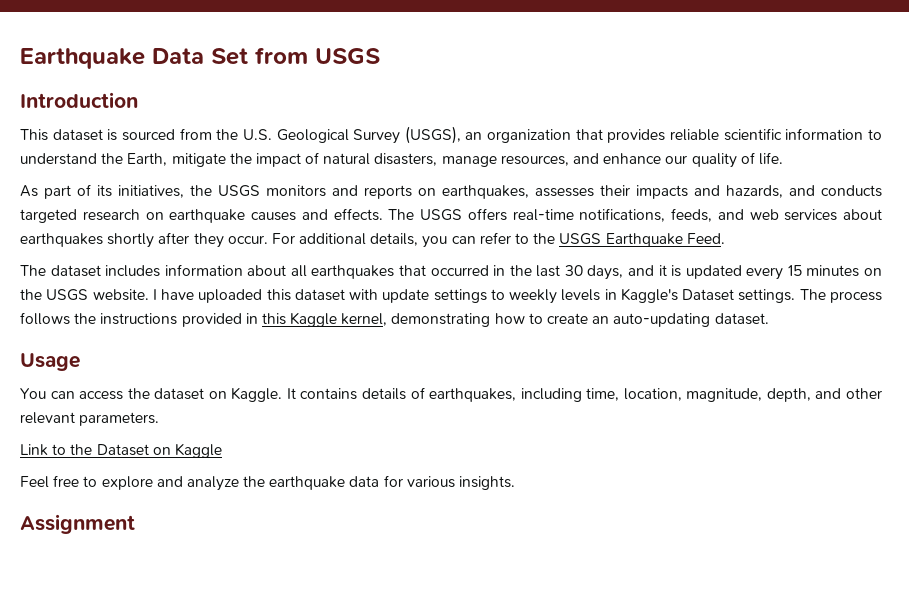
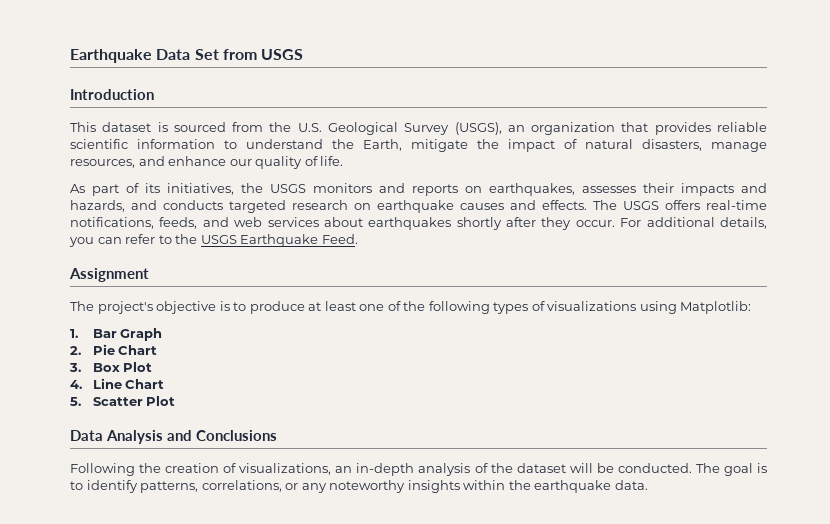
[20,264,882,280] [20,288,883,304] [20,312,769,327] [20,353,80,371] [20,387,882,402] [20,412,160,426] [20,443,222,458] [20,475,516,491] [20,514,135,534] // The dataset includes information about all earthquakes that occurred in the last 30 days, and it is updated every 15 minutes on the USGS website. I have uploaded this dataset with update settings to weekly levels in Kaggle's Dataset settings. The process follows the instructions provided in this Kaggle kernel, demonstrating how to create an auto-updating dataset. // Usage // You can access the dataset on Kaggle. It contains details of earthquakes, including time, location, magnitude, depth, and other relevant parameters. // Link to the Dataset on Kaggle // Feel free to explore and analyze the earthquake data for various insights. // Assignment -> [69,268,149,282] [70,301,752,314] [70,328,163,341] [70,344,158,355] [69,362,153,372] [70,378,165,389] [70,396,176,406] [70,430,277,444] [70,463,767,476] [70,480,648,493] // Assignment // The project's objective is to produce at least one of the following types of visualizations using Matplotlib: // 1. Bar Graph // 2. Pie Chart // 3. Box Plot // 4. Line Chart // 5. Scatter Plot // Data Analysis and Conclusions // Following the creation of visualizations, an in-depth analysis of the dataset will be conducted. The goal is to identify patterns, correlations, or any noteworthy insights within the earthquake data.

